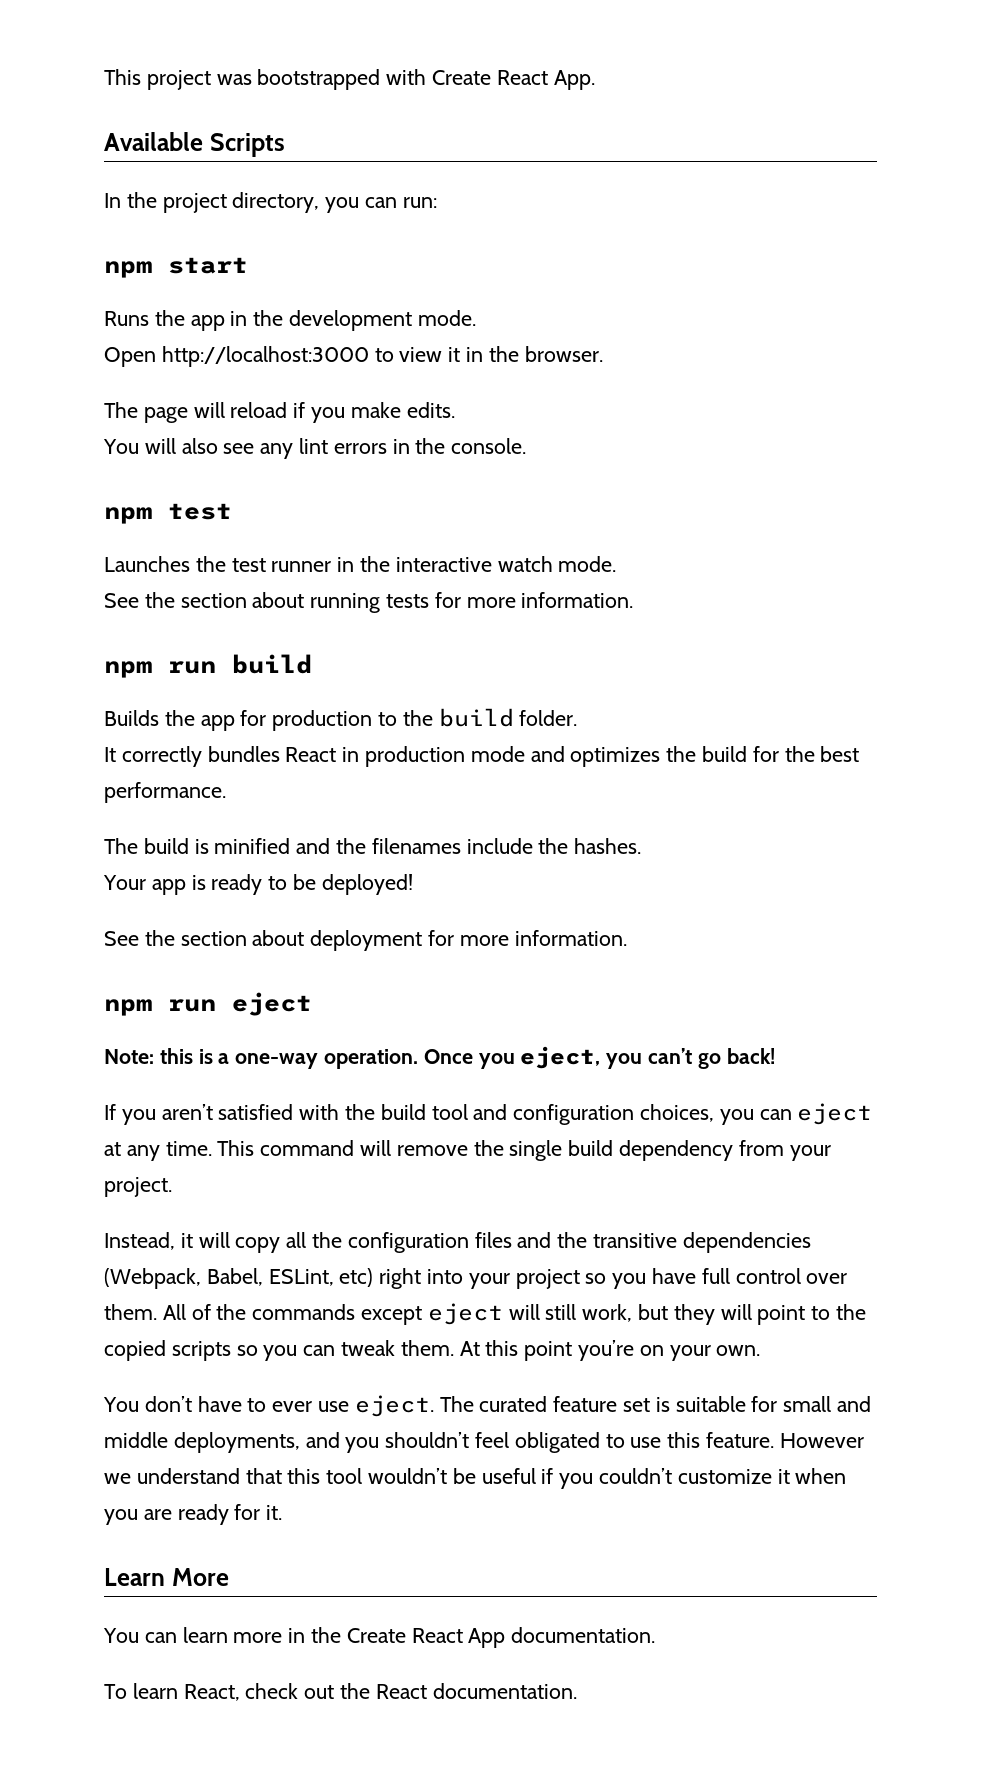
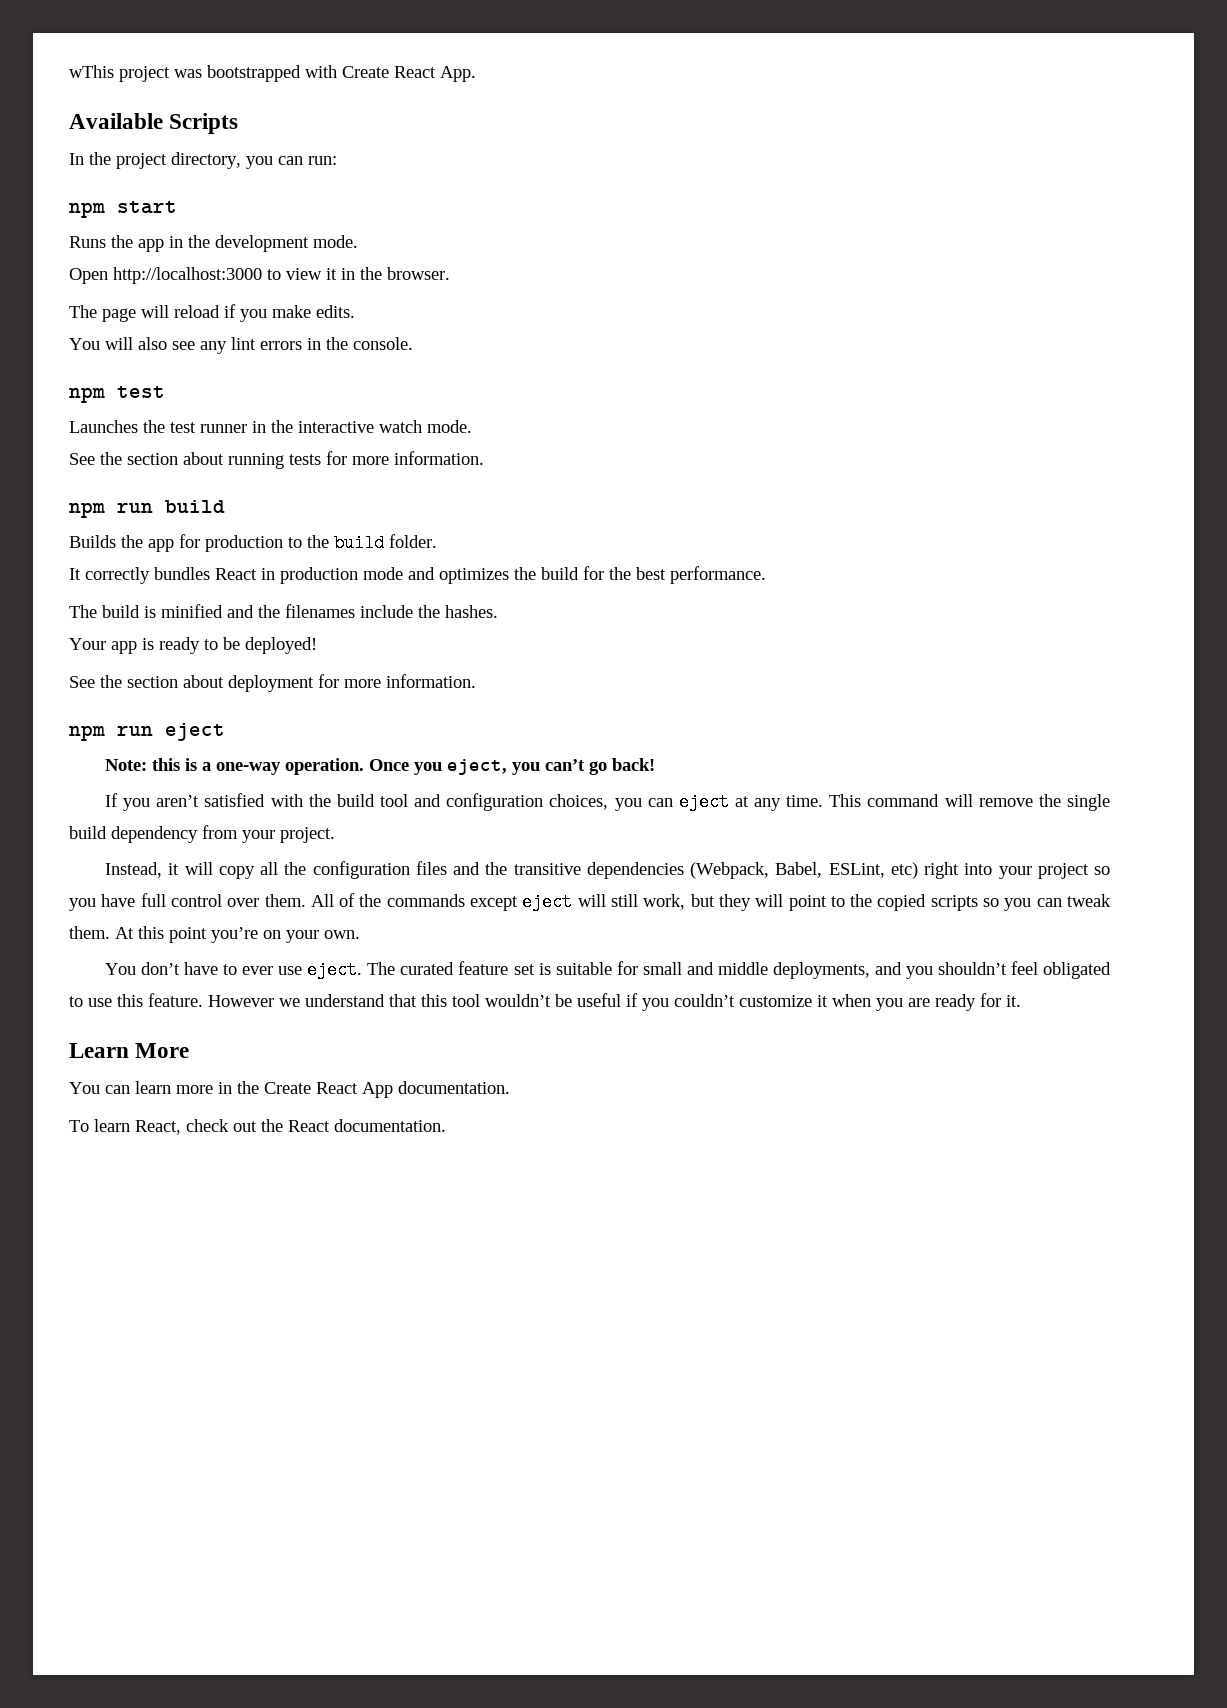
[104,69,141,85] This -> [69,65,114,78] wThis

